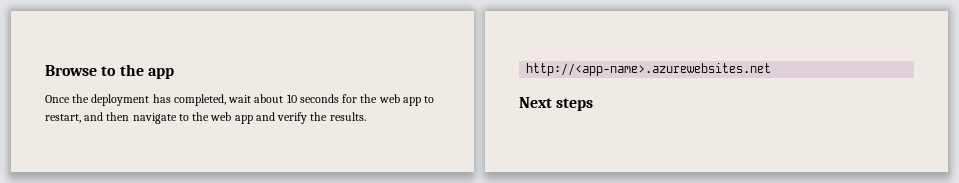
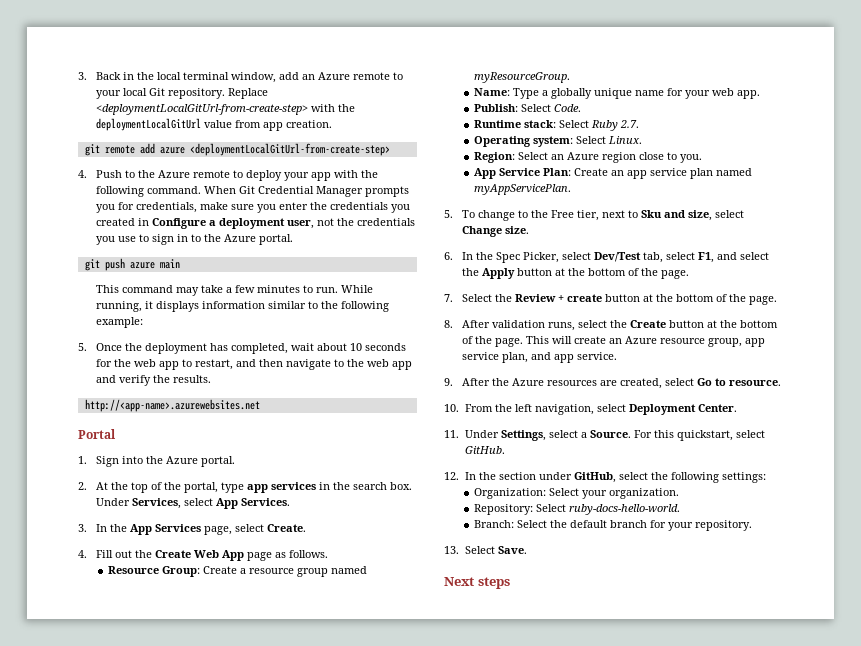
[45,64,174,79] Browse to the app // -> [78,72,404,83] [96,88,269,99] [96,104,356,115] [96,118,333,131] [84,143,390,156] [78,170,379,181] [96,186,410,197] [96,202,411,213] [96,218,416,229] [96,234,294,245] [84,258,180,271] [96,285,374,296] [96,301,390,312] [96,317,144,328] [78,343,87,351] 3. Back in the local terminal window, add an Azure remote to your local Git repository. Replace <deploymentLocalGitUrl-from-create-step> with the deploymentLocalGitUrl value from app creation. // git remote add azure <deploymentLocalGitUrl-from-create-step> // 4. Push to the Azure remote to deploy your app with the following command. When Git Credential Manager prompts you for credentials, make sure you enter the credentials you created in Configure a deployment user, not the credentials you use to sign in to the Azure portal. // git push azure main // This command may take a few minutes to run. While running, it displays information similar to the following example: // 5.
(772, 69) none -> [78,429,116,439] [78,456,236,467] [78,482,413,493] [96,498,291,509] [78,524,307,535] [78,550,329,561] [108,566,368,577] [474,72,571,83] [474,88,761,99] [474,104,582,112] [474,120,640,131] [474,136,643,147] [474,152,703,163] [474,168,753,179] [474,184,572,195] [444,210,745,221] [462,226,530,237] [444,252,770,263] [462,268,690,279] [444,294,778,305] [444,320,779,331] [462,336,766,347] [462,352,618,363] [444,378,782,389] [444,404,737,415] [444,430,765,441] [464,446,505,454] [444,472,766,483] [474,488,680,499] [474,504,681,515] [474,520,753,531] [444,546,527,554] // Portal // 1. Sign into the Azure portal. // 2. At the top of the portal, type app services in the search box. Under Services, select App Services. // 3. In the App Services page, select Create. // 4. Fill out the Create Web App page as follows. // Resource Group: Create a resource group named myResourceGroup. // Name: Type a globally unique name for your web app. // Publish: Select Code. // Runtime stack: Select Ruby 2.7. // Operating system: Select Linux. // Region: Select an Azure region close to you. // App Service Plan: Create an app service plan named myAppServicePlan. // 5. To change to the Free tier, next to Sku and size, select Change size. // 6. In the Spec Picker, select Dev/Test tab, select F1, and select the Apply button at the bottom of the page. // 7. Select the Review + create button at the bottom of the page. // 8. After validation runs, select the Create button at the bottom of the page. This will create an Azure resource group, app service plan, and app service. // 9. After the Azure resources are created, select Go to resource. // 10. From the left navigation, select Deployment Center. // 11. Under Settings, select a Source. For this quickstart, select GitHub. // 12. In the section under GitHub, select the following settings: // Organization: Select your organization. // Repository: Select ruby-docs-hello-world. // Branch: Select the default branch for your repository. // 13. Select Save.

